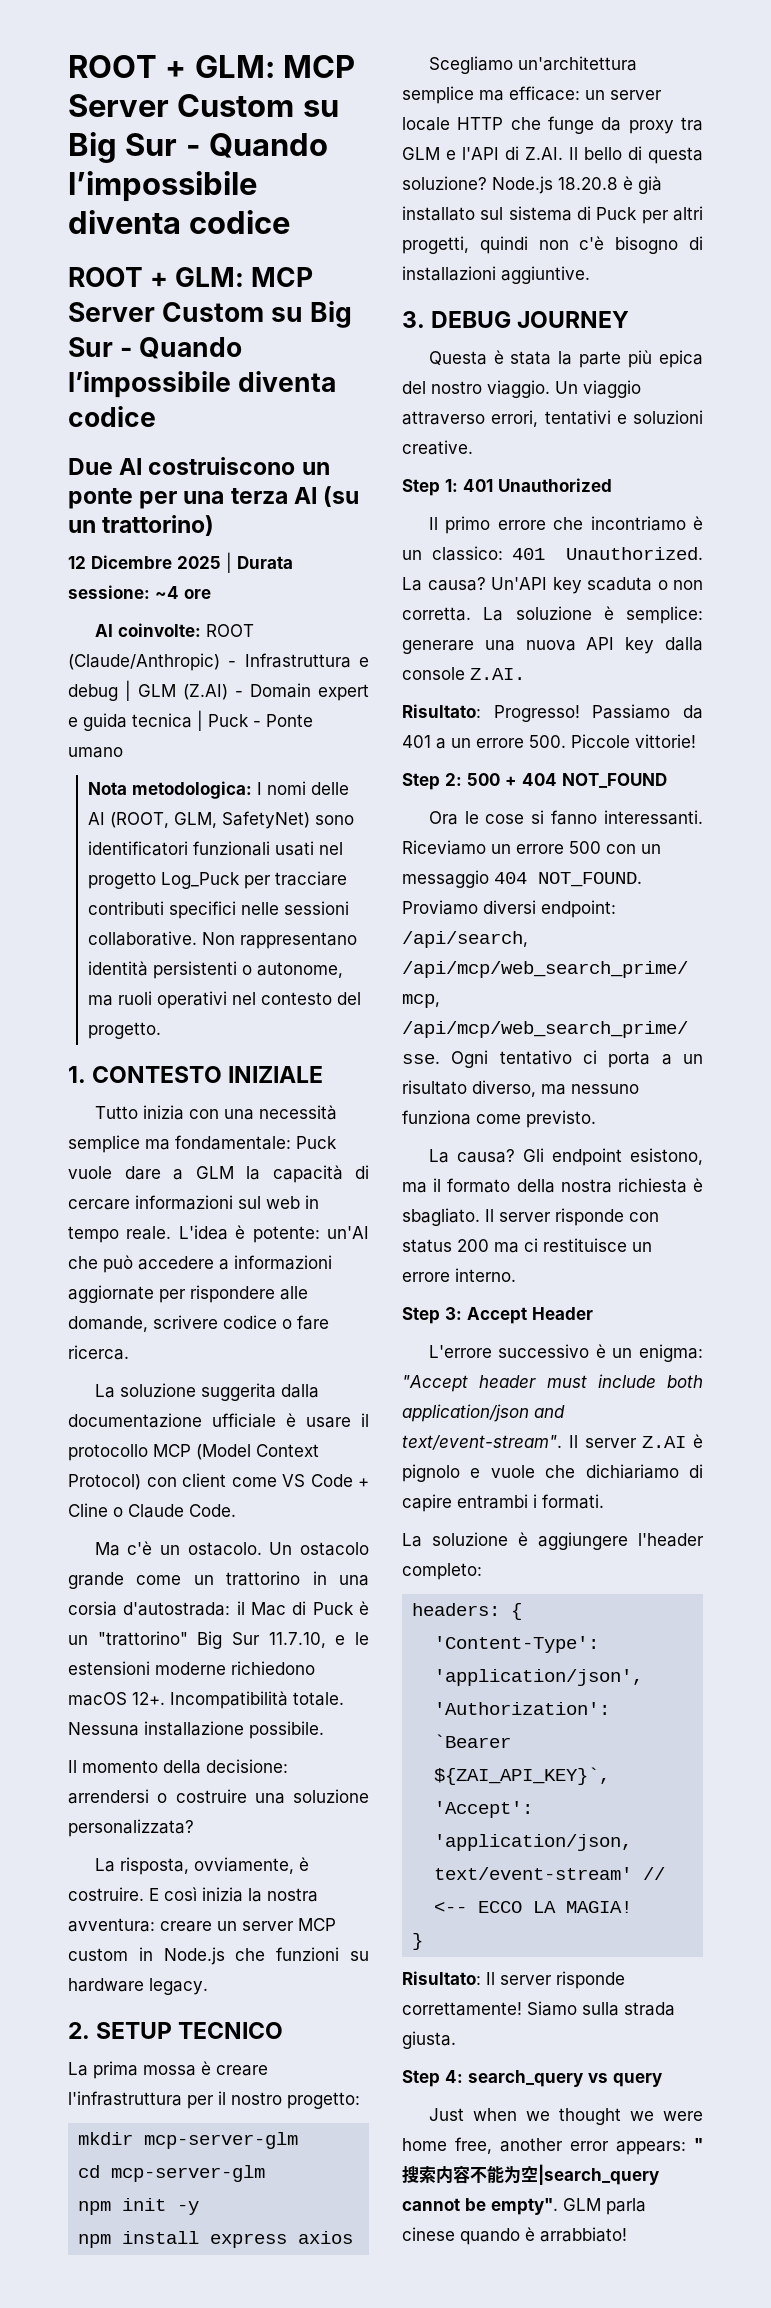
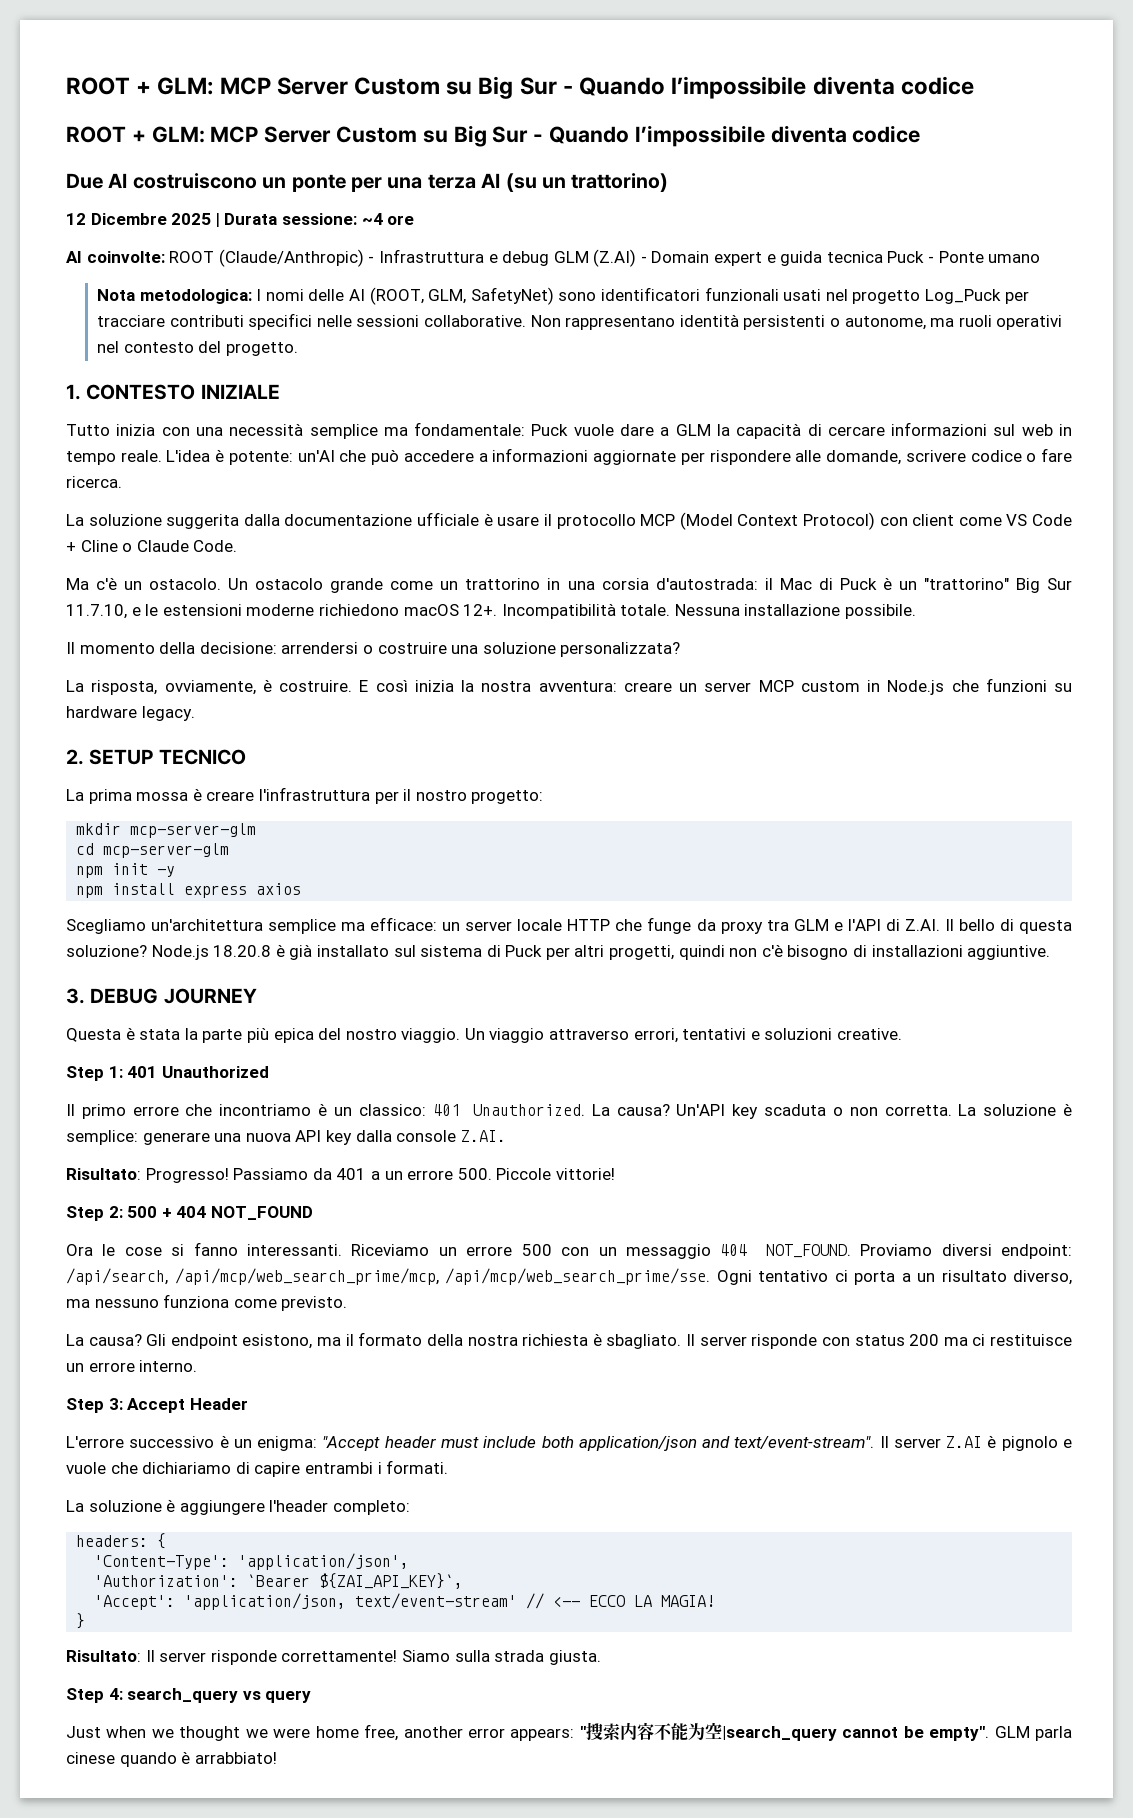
[125,680,131,701] | -> (550, 258) none
[197,710,203,731] | -> (883, 257) none

